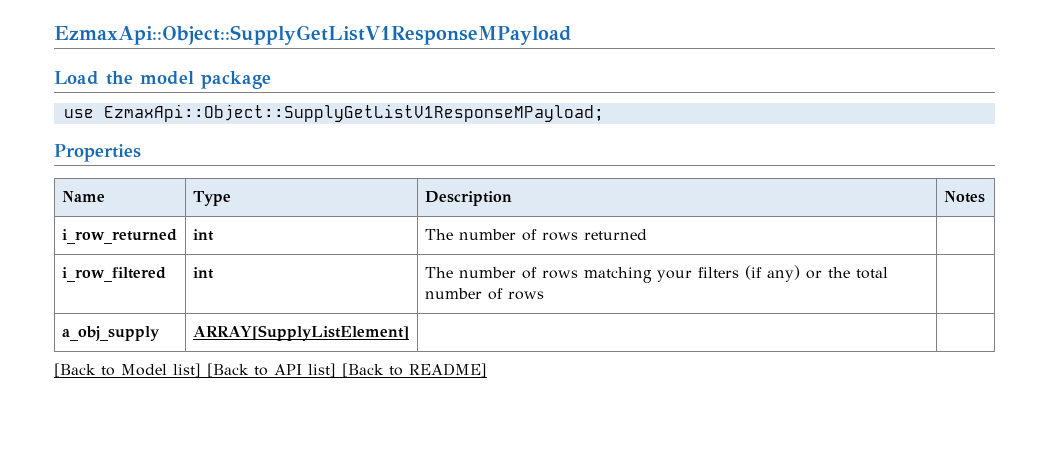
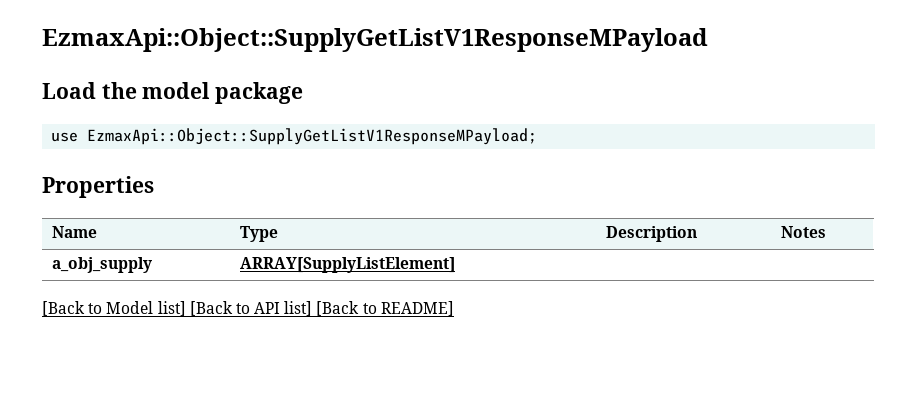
[61,229,177,244] [192,229,214,241] [424,229,647,241] [61,267,166,282] [192,267,214,279] [424,265,888,283] [424,288,544,300] // i_row_returned | int | The number of rows returned | // i_row_filtered | int | The number of rows matching your filters (if any) or the total number of rows | -> (827, 232) none

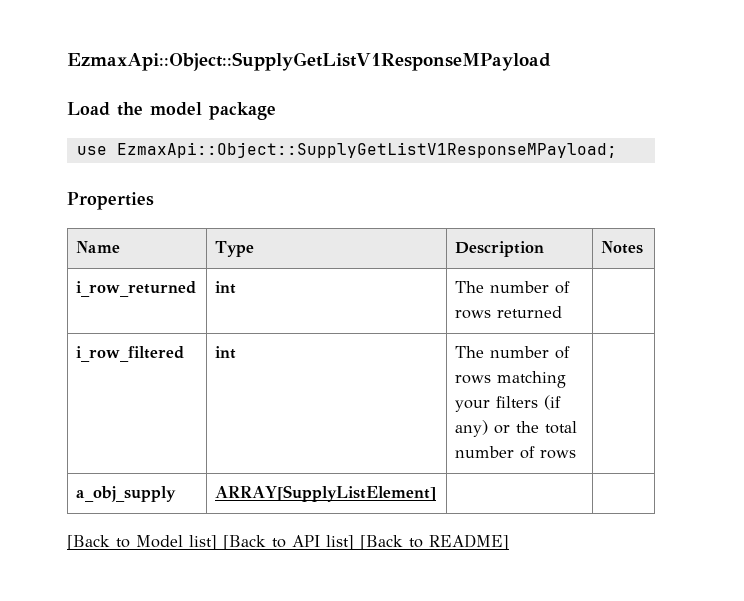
(827, 232) none -> [76,281,197,297] [215,281,237,294] [455,281,571,294] [455,306,563,319] [76,346,185,362] [215,346,237,359] [455,346,571,359] [455,371,567,388] [455,395,562,412] [455,420,578,437] [455,446,577,459] // i_row_returned | int | The number of rows returned | // i_row_filtered | int | The number of rows matching your filters (if any) or the total number of rows |

